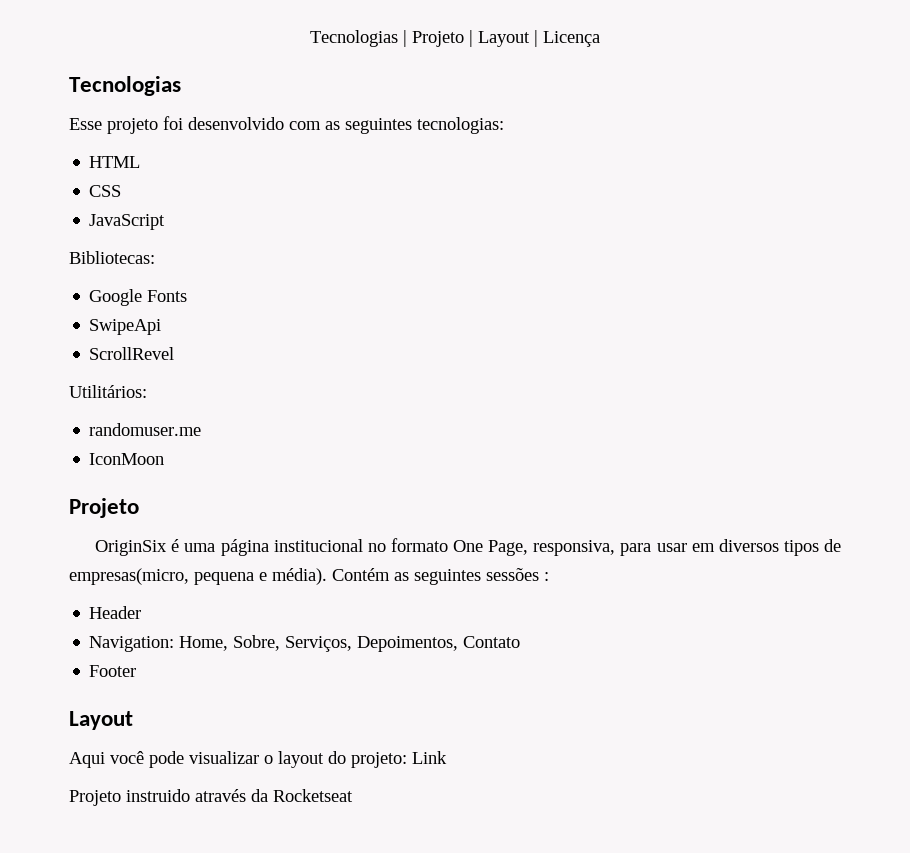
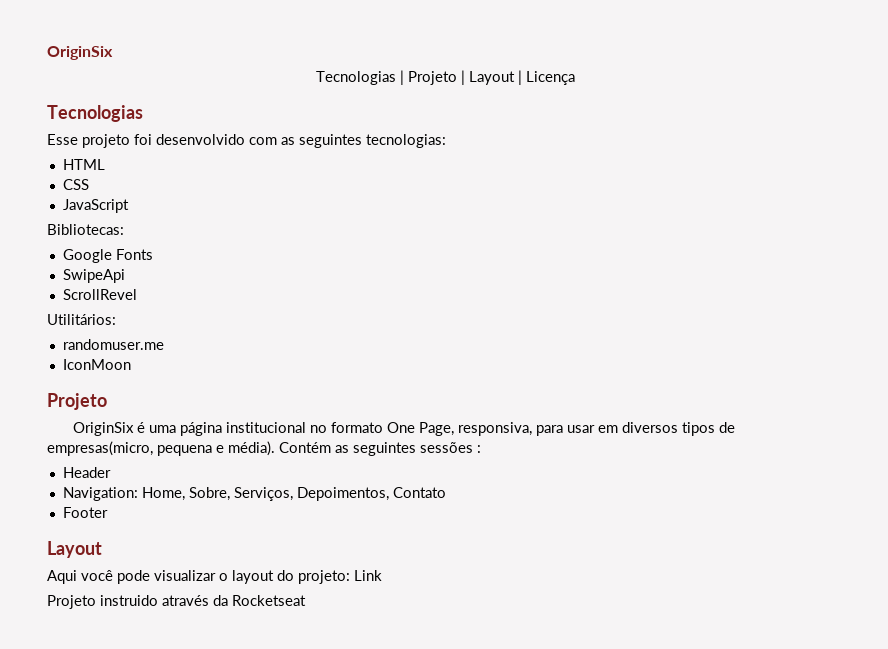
(310, 38) none -> [47,46,113,60] OriginSix //

